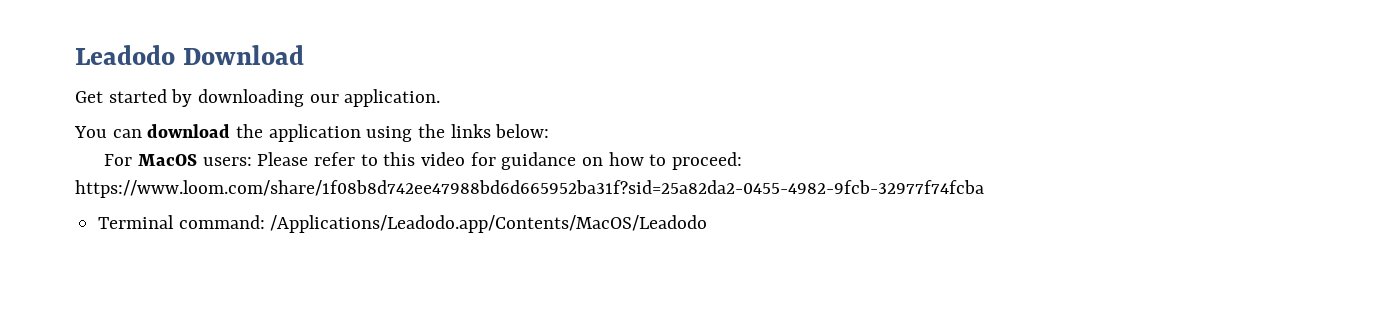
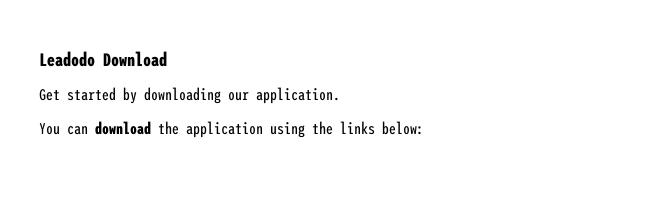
[104,152,743,170] [75,180,984,198] [98,215,708,233] // For MacOS users: Please refer to this video for guidance on how to proceed: https://www.loom.com/share/1f08b8d742ee47988bd6d665952ba31f?sid=25a82da2-0455-4982-9fcb-32977f74fcba // Terminal command: /Applications/Leadodo.app/Contents/MacOS/Leadodo -> (424, 128) none

